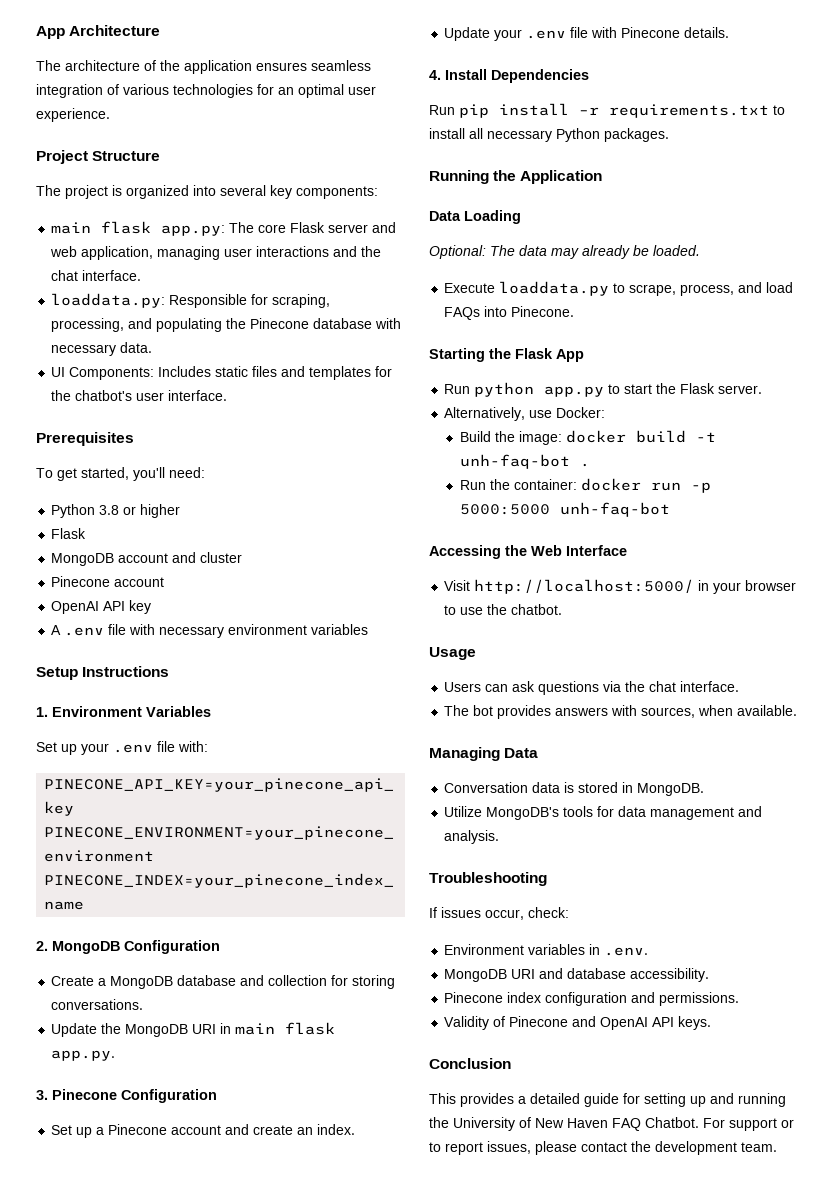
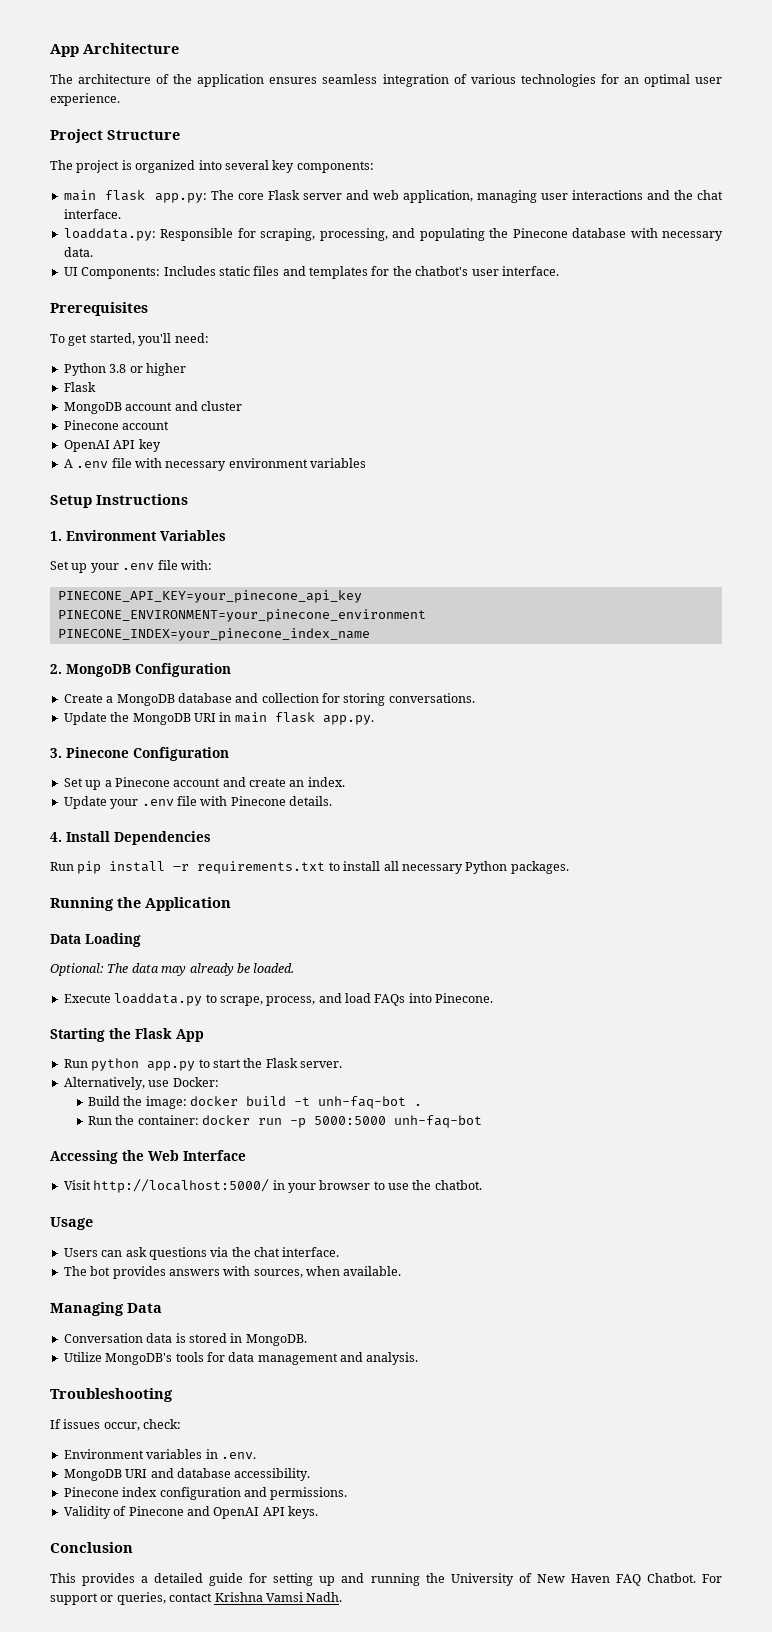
[429,1141,777,1155] to report issues, please contact the development team. -> [116,1592,343,1605] queries, contact Krishna Vamsi Nadh.

